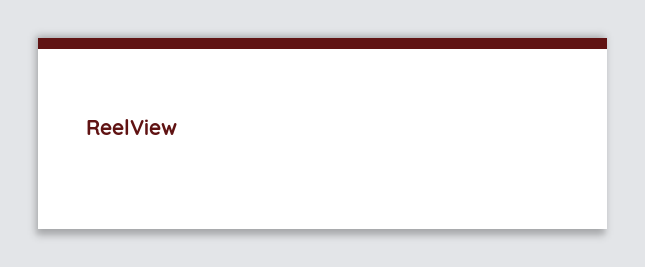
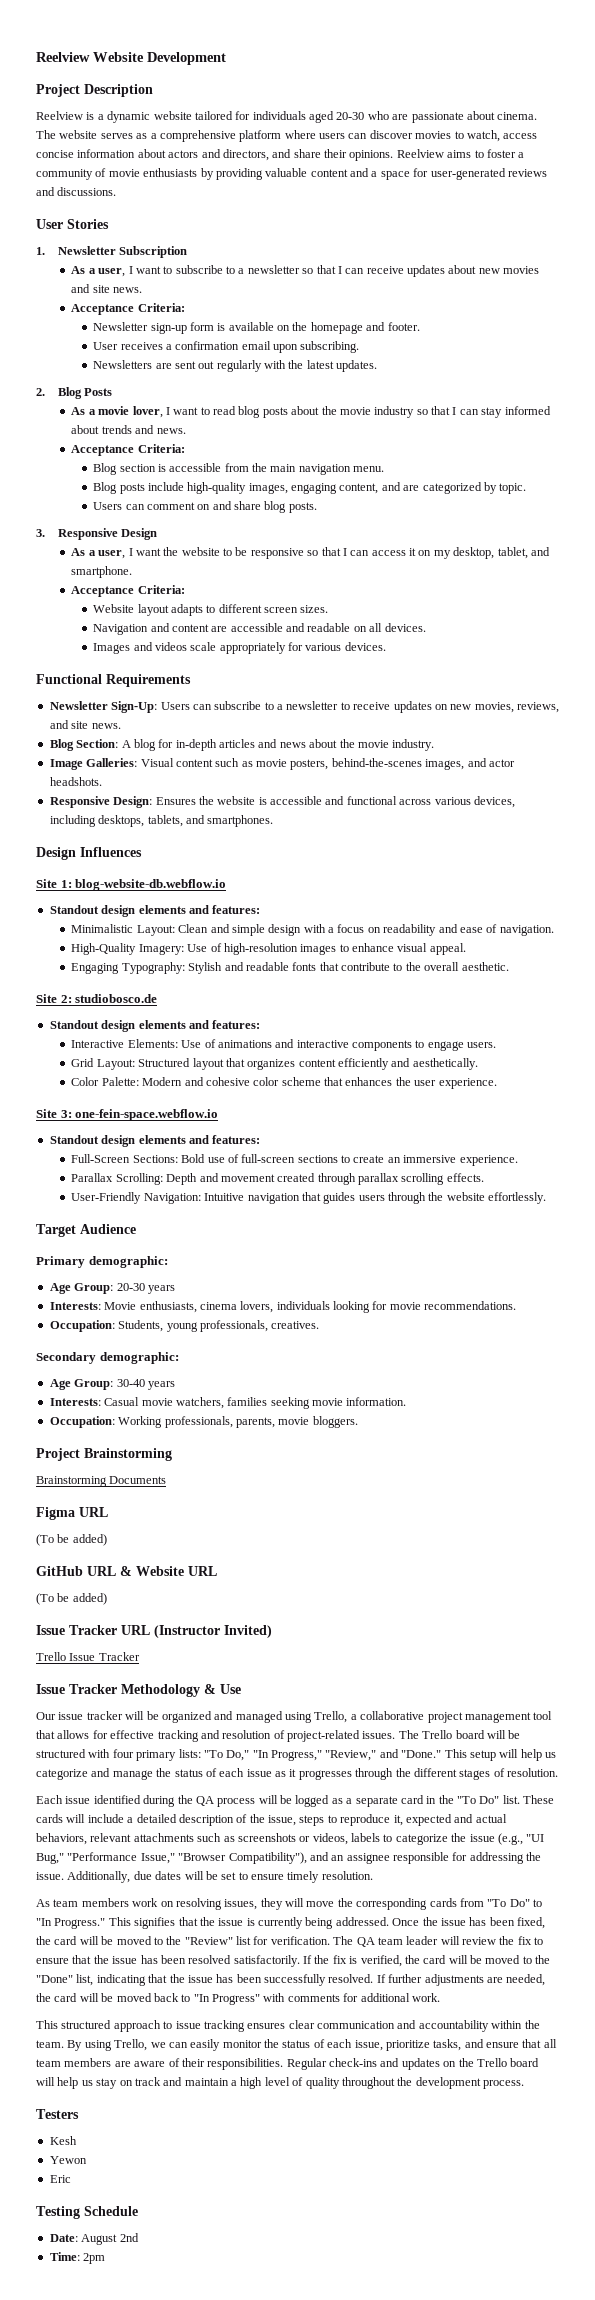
[86,119,177,135] ReelView -> [36,52,226,65] [36,84,153,97] [36,111,538,123] [36,130,538,142] [36,149,525,161] [36,168,547,180] [36,187,117,196] [36,219,109,229] [36,246,188,258] [71,265,540,277] [71,284,143,293] [71,303,185,315] [93,322,420,334] [93,341,360,353] [93,360,378,372] [36,387,113,399] [71,406,551,418] [71,425,186,434] [71,444,185,456] [93,463,385,475] [93,482,527,494] [93,501,317,513] [36,528,158,540] [71,547,550,559] [71,566,133,578] [71,585,185,597] [93,604,329,616] [93,623,426,635] [93,642,386,654] [36,674,191,687] [49,701,559,713] [49,720,121,729] [49,739,435,751] [49,758,515,770] [49,777,102,786] [49,796,515,808] [49,815,274,827] [36,847,142,860] [36,879,227,891] [49,905,261,917] [71,924,554,936] [71,943,466,955] [71,962,509,974] [36,994,158,1003] [49,1020,261,1032] [71,1039,497,1051] [71,1058,478,1070] [71,1077,497,1089] [36,1109,219,1121] [49,1135,261,1147] [71,1154,518,1166] [71,1173,484,1185] [71,1192,547,1204] [36,1224,136,1237] [36,1256,168,1268] [49,1283,175,1294] [49,1301,517,1313] [49,1320,320,1332] [36,1352,179,1364] [49,1379,175,1390] [49,1397,407,1409] [49,1416,358,1428] [36,1448,172,1461] [36,1476,167,1487] [36,1507,108,1520] [36,1534,107,1546] [36,1566,217,1576] [36,1593,107,1605] [36,1625,272,1638] [36,1652,140,1661] [36,1684,241,1697] [36,1711,553,1723] [36,1730,521,1742] [36,1749,556,1761] [36,1768,558,1780] [36,1795,555,1807] [36,1814,507,1826] [36,1833,545,1845] [36,1852,542,1864] [36,1871,373,1883] [36,1898,542,1910] [36,1917,545,1929] [36,1936,544,1947] [36,1955,551,1967] [36,1974,546,1986] [36,1993,440,2005] [36,2020,540,2032] [36,2039,557,2051] [36,2058,540,2070] [36,2077,524,2089] [36,2109,79,2119] [49,2136,77,2145] [49,2156,87,2164] [49,2175,71,2183] [36,2206,138,2219] [49,2233,139,2245] [49,2252,106,2264] Reelview Website Development // Project Description // Reelview is a dynamic website tailored for individuals aged 20-30 who are passionate about cinema. The website serves as a comprehensive platform where users can discover movies to watch, access concise information about actors and directors, and share their opinions. Reelview aims to foster a community of movie enthusiasts by providing valuable content and a space for user-generated reviews and discussions. // User Stories // 1. Newsletter Subscription // As a user, I want to subscribe to a newsletter so that I can receive updates about new movies and site news. // Acceptance Criteria: // Newsletter sign-up form is available on the homepage and footer. // User receives a confirmation email upon subscribing. // Newsletters are sent out regularly with the latest updates. // 2. Blog Posts // As a movie lover, I want to read blog posts about the movie industry so that I can stay informed about trends and news. // Acceptance Criteria: // Blog section is accessible from the main navigation menu. // Blog posts include high-quality images, engaging content, and are categorized by topic. // Users can comment on and share blog posts. // 3. Responsive Design // As a user, I want the website to be responsive so that I can access it on my desktop, tablet, and smartphone. // Acceptance Criteria: // Website layout adapts to different screen sizes. // Navigation and content are accessible and readable on all devices. // Images and videos scale appropriately for various devices. // Functional Requirements // Newsletter Sign-Up: Users can subscribe to a newsletter to receive updates on new movies, reviews, and site news. // Blog Section: A blog for in-depth articles and news about the movie industry. // Image Galleries: Visual content such as movie posters, behind-the-scenes images, and actor headshots. // Responsive Design: Ensures the website is accessible and functional across various devices, including desktops, tablets, and smartphones. // Design Influences // Site 1: blog-website-db.webflow.io // Standout design elements and features: // Minimalistic Layout: Clean and simple design with a focus on readability and ease of navigation. // High-Quality Imagery: Use of high-resolution images to enhance visual appeal. // Engaging Typography: Stylish and readable fonts that contribute to the overall aesthetic. // Site 2: studiobosco.de // Standout design elements and features: // Interactive Elements: Use of animations and interactive components to engage users. // Grid Layout: Structured layout that organizes content efficiently and aesthetically. // Color Palette: Modern and cohesive color scheme that enhances the user experience. // Site 3: one-fein-space.webflow.io // Standout design elements and features: // Full-Screen Sections: Bold use of full-screen sections to create an immersive experience. // Parallax Scrolling: Depth and movement created through parallax scrolling effects. // User-Friendly Navigation: Intuitive navigation that guides users through the website effortlessly. // Target Audience // Primary demographic: // Age Group: 20-30 years // Interests: Movie enthusiasts, cinema lovers, individuals looking for movie recommendations. // Occupation: Students, young professionals, creatives. // Secondary demographic: // Age Group: 30-40 years // Interests: Casual movie watchers, families seeking movie information. // Occupation: Working professionals, parents, movie bloggers. // Project Brainstorming // Brainstorming Documents // Figma URL // (To be added) // GitHub URL & Website URL // (To be added) // Issue Tracker URL (Instructor Invited) // Trello Issue Tracker // Issue Tracker Methodology & Use // Our issue tracker will be organized and managed using Trello, a collaborative project management tool that allows for effective tracking and resolution of project-related issues. The Trello board will be structured with four primary lists: "To Do," "In Progress," "Review," and "Done." This setup will help us categorize and manage the status of each issue as it progresses through the different stages of resolution. // Each issue identified during the QA process will be logged as a separate card in the "To Do" list. These cards will include a detailed description of the issue, steps to reproduce it, expected and actual behaviors, relevant attachments such as screenshots or videos, labels to categorize the issue (e.g., "UI Bug," "Performance Issue," "Browser Compatibility"), and an assignee responsible for addressing the issue. Additionally, due dates will be set to ensure timely resolution. // As team members work on resolving issues, they will move the corresponding cards from "To Do" to "In Progress." This signifies that the issue is currently being addressed. Once the issue has been fixed, the card will be moved to the "Review" list for verification. The QA team leader will review the fix to ensure that the issue has been resolved satisfactorily. If the fix is verified, the card will be moved to the "Done" list, indicating that the issue has been successfully resolved. If further adjustments are needed, the card will be moved back to "In Progress" with comments for additional work. // This structured approach to issue tracking ensures clear communication and accountability within the team. By using Trello, we can easily monitor the status of each issue, prioritize tasks, and ensure that all team members are aware of their responsibilities. Regular check-ins and updates on the Trello board will help us stay on track and maintain a high level of quality throughout the development process. // Testers // Kesh // Yewon // Eric // Testing Schedule // Date: August 2nd // Time: 2pm

